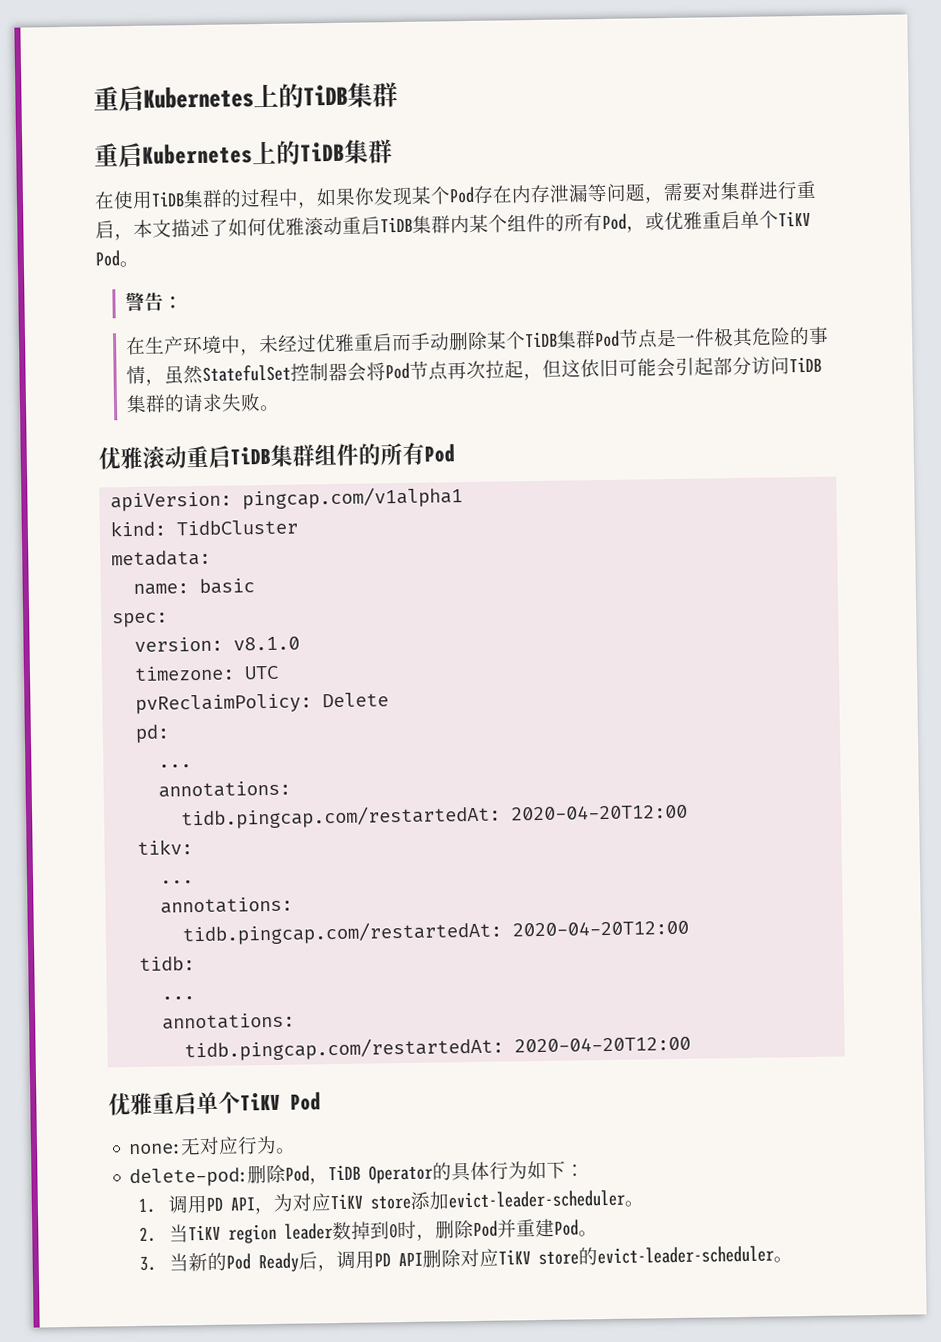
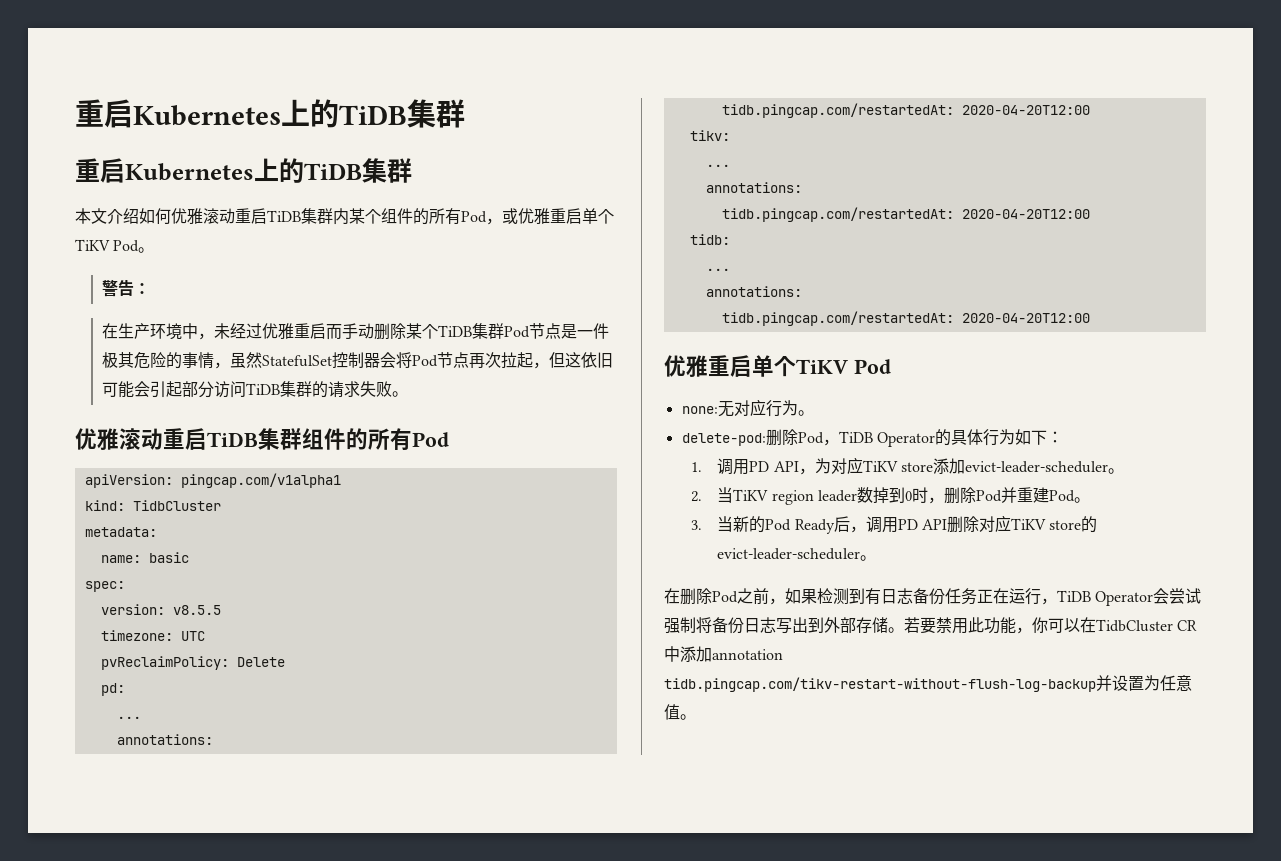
[94,180,817,210] [95,218,229,241] 在使用TiDB集群的过程中，如果你发现某个Pod存在内存泄漏等问题，需要对集群进行重启，本文描述了 -> [75,208,139,224] 本文介绍
[233,636,301,651] v8.1.0 -> [172,605,221,615] v8.5.5
(793, 1259) none -> [664,588,1202,606] [664,617,1198,634] [664,646,783,662] [664,675,1192,692] [664,704,696,720] // 在删除Pod之前，如果检测到有日志备份任务正在运行，TiDB Operator会尝试强制将备份日志写出到外部存储。若要禁用此功能，你可以在TidbCluster CR中添加annotation tidb.pingcap.com/tikv-restart-without-flush-log-backup并设置为任意值。

